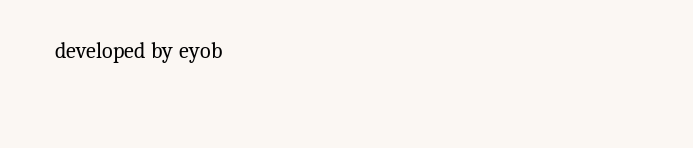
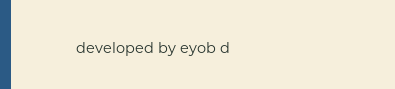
(222, 52) none -> [220,42,230,53] d

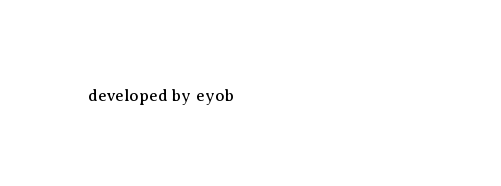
[220,42,230,53] d -> (234, 97) none

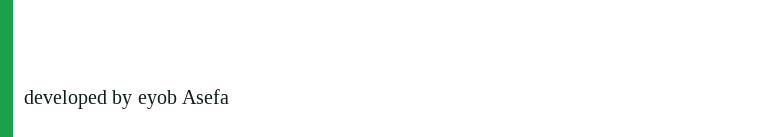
(234, 97) none -> [182,89,230,104] Asefa

